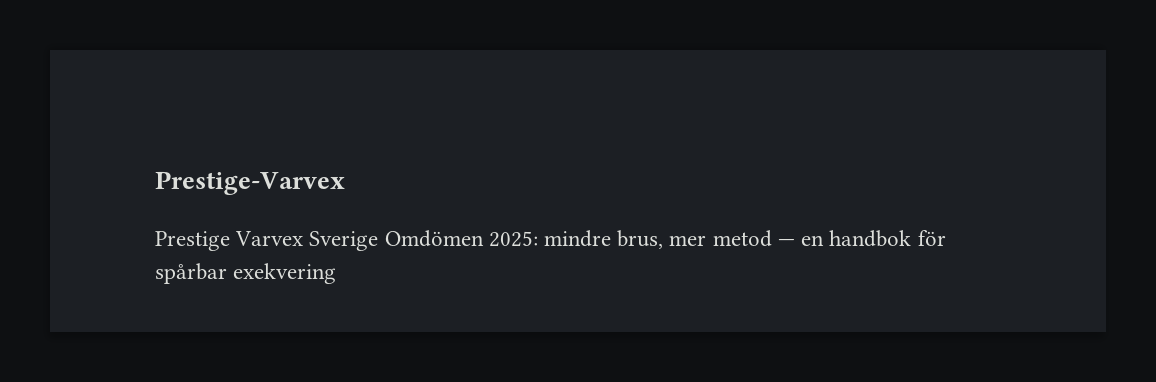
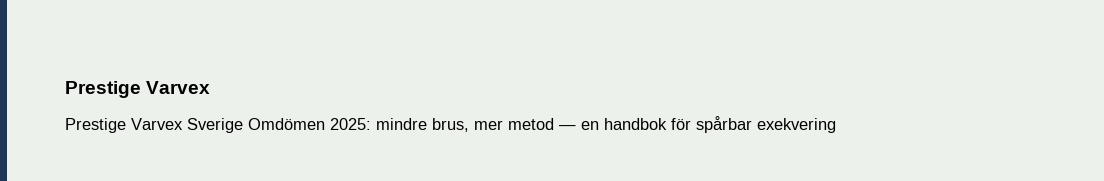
[155,171,345,195] Prestige-Varvex -> [65,81,211,98] Prestige Varvex

